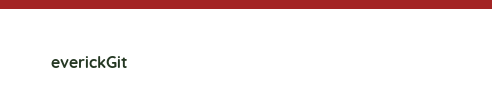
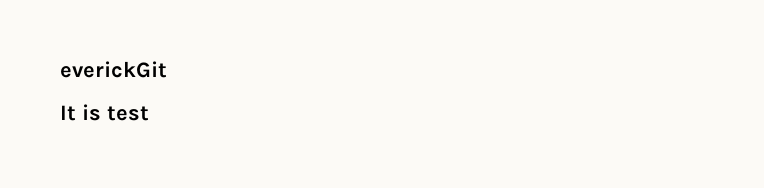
(128, 62) none -> [60,104,149,121] // It is test

